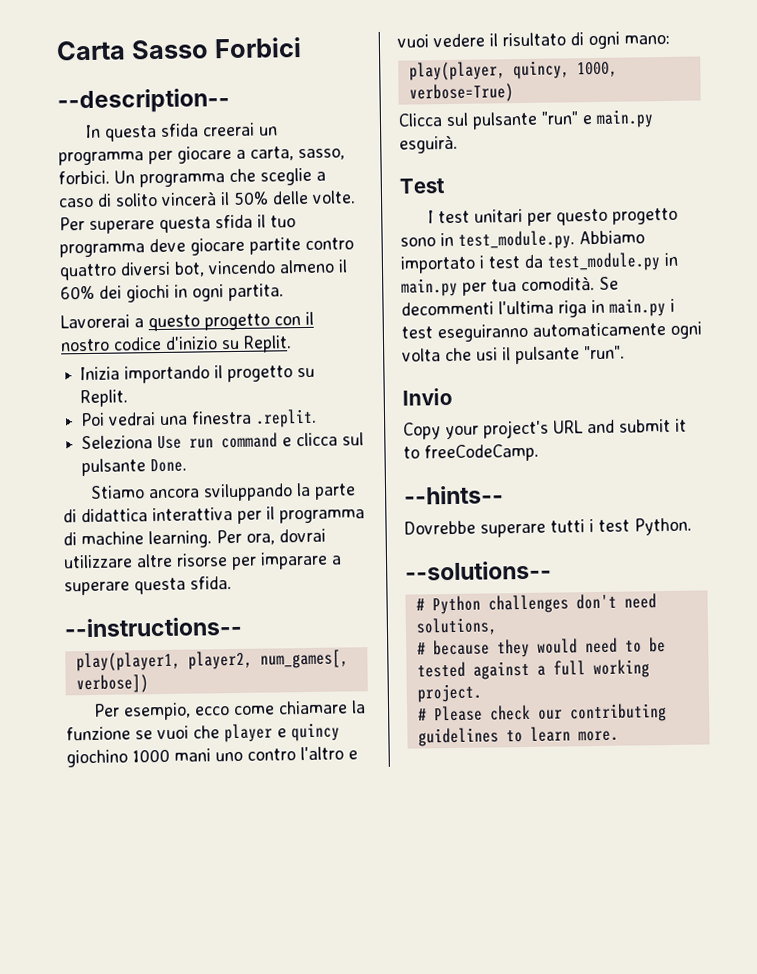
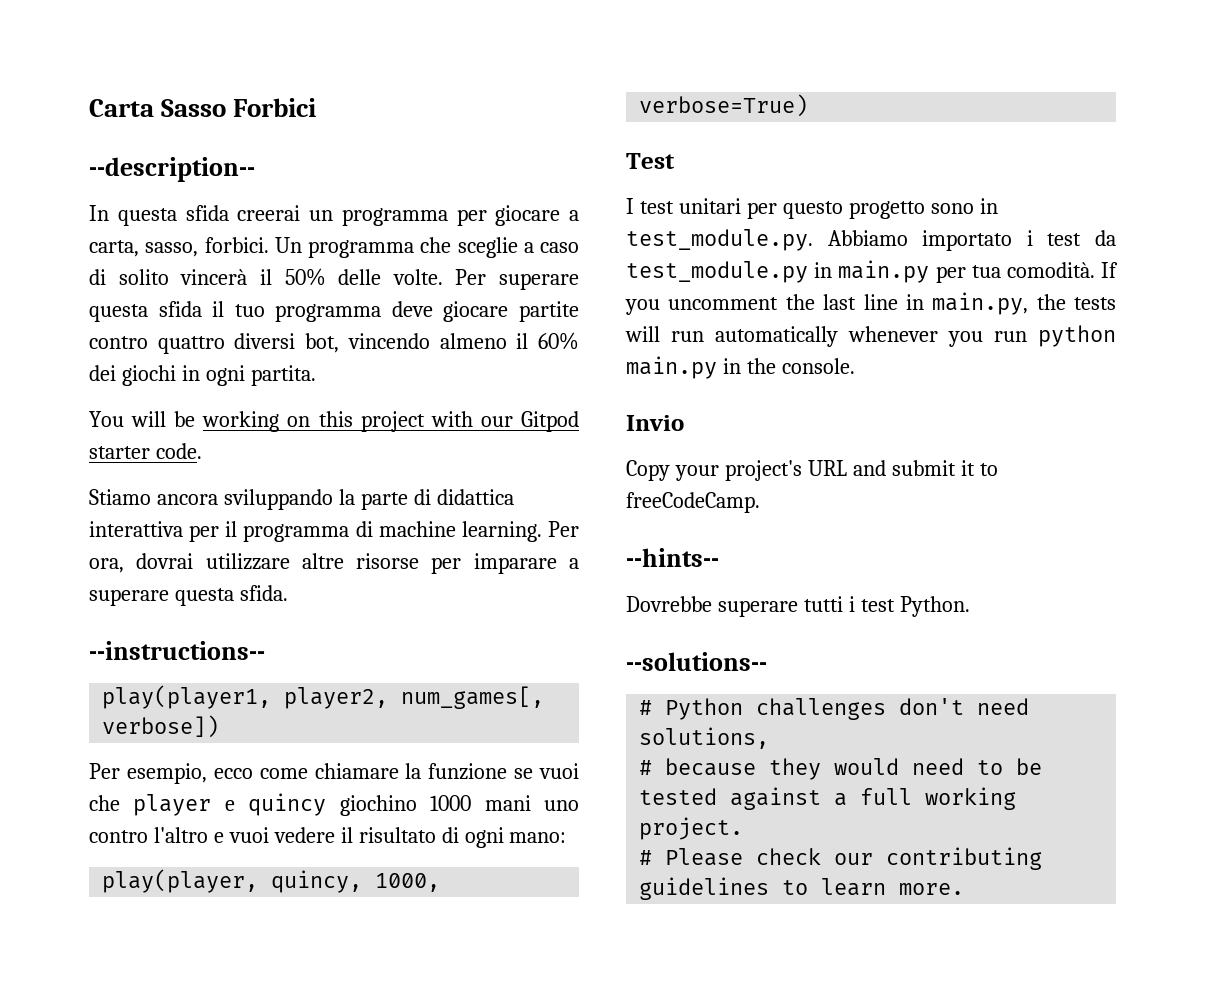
[60,311,314,332] [60,335,292,353] [80,365,316,384] [80,389,129,408] [80,408,318,428] [81,432,365,450] [81,458,188,477] Lavorerai a questo progetto con il nostro codice d'inizio su Replit. // Inizia importando il progetto su Replit. // Poi vedrai una finestra .replit. // Seleziona Use run command e clicca sul pulsante Done. -> [89,411,579,432] [89,443,202,459] You will be working on this project with our Gitpod starter code.
[398,109,654,130] [399,134,458,154] // Clicca sul pulsante "run" e main.py esguirà. -> (809, 105) none
[599,276,619,290] [401,298,675,318] [401,321,702,343] [402,345,625,365] Se decommenti l'ultima riga in main.py i test eseguiranno automaticamente ogni volta che usi il pulsante "run". -> [1101,262,1118,278] [625,292,1116,315] [625,325,1116,347] [626,356,855,379] If you uncomment the last line in main.py, the tests will run automatically whenever you run python main.py in the console.

